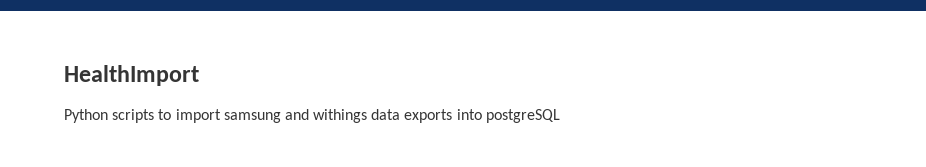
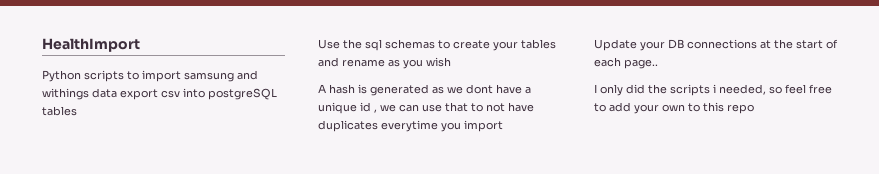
[404,109,560,123] exports into postgreSQL -> [120,88,277,100] [42,106,77,116] [318,39,556,51] [318,57,451,69] [318,84,531,96] [318,102,534,114] [318,120,503,132] [594,39,838,51] [594,57,658,69] [594,84,832,96] [594,102,754,114] export csv into postgreSQL tables // Use the sql schemas to create your tables and rename as you wish // A hash is generated as we dont have a unique id , we can use that to not have duplicates everytime you import // Update your DB connections at the start of each page.. // I only did the scripts i needed, so feel free to add your own to this repo

